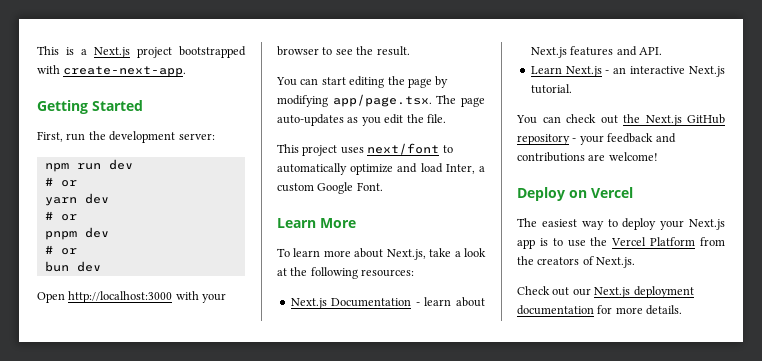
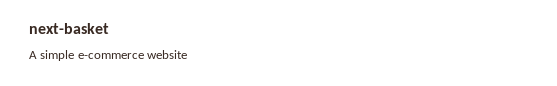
[37,46,246,58] [37,65,187,77] [37,100,143,114] [37,131,215,143] [44,159,133,172] [44,177,77,187] [44,193,109,206] [44,211,77,221] [44,227,109,240] [44,245,77,255] [44,261,101,272] [37,291,227,303] [277,46,410,56] [276,76,449,88] [277,94,485,107] [277,114,446,126] [277,143,453,156] [277,163,485,175] [277,182,383,194] [277,218,356,228] [277,248,486,260] [277,267,415,279] [290,297,485,309] [530,46,662,58] [530,66,725,77] [530,84,572,94] [516,114,725,126] [517,133,676,145] [517,152,658,162] [517,187,633,201] [517,218,725,230] [517,237,725,249] [517,256,636,268] [517,286,694,298] [517,305,683,315] This is a Next.js project bootstrapped with create-next-app. // Getting Started // First, run the development server: // npm run dev // # or // yarn dev // # or // pnpm dev // # or // bun dev // Open http://localhost:3000 with your browser to see the result. // You can start editing the page by modifying app/page.tsx. The page auto-updates as you edit the file. // This project uses next/font to automatically optimize and load Inter, a custom Google Font. // Learn More // To learn more about Next.js, take a look at the following resources: // Next.js Documentation - learn about Next.js features and API. // Learn Next.js - an interactive Next.js tutorial. // You can check out the Next.js GitHub repository - your feedback and contributions are welcome! // Deploy on Vercel // The easiest way to deploy your Next.js app is to use the Vercel Platform from the creators of Next.js. // Check out our Next.js deployment documentation for more details. -> [29,23,109,34] [29,50,188,61] next-basket // A simple e-commerce website

